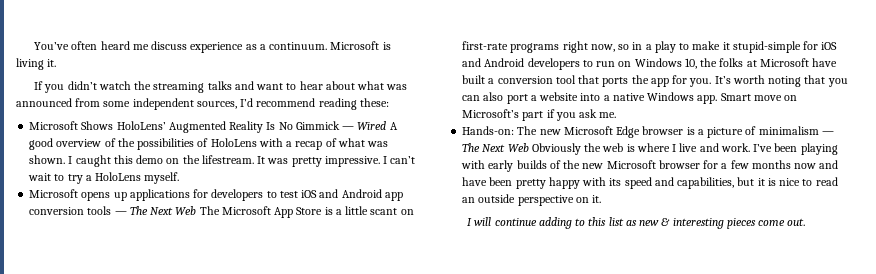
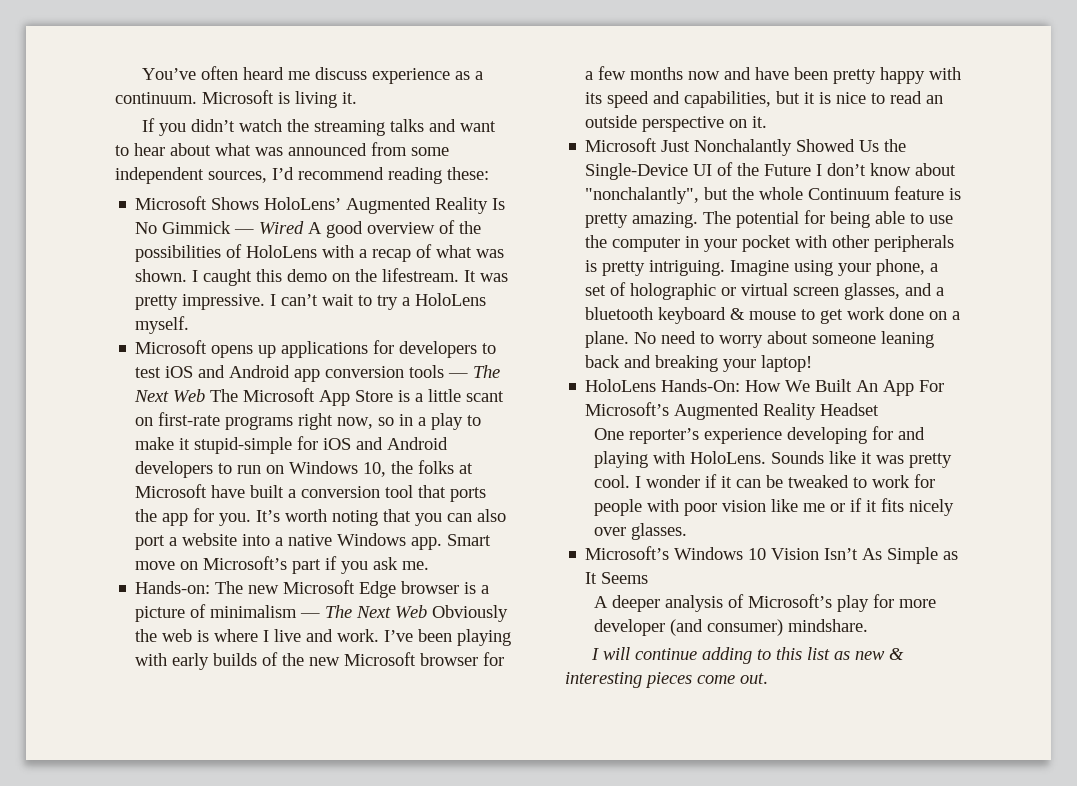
(602, 199) none -> [585,138,907,156] [585,162,957,180] [585,186,962,204] [585,210,954,228] [585,235,955,252] [585,259,939,276] [585,282,945,300] [585,307,961,324] [585,331,935,348] [585,355,813,372] [585,379,945,396] [585,402,880,420] [593,426,925,444] [593,451,952,468] [593,474,935,488] [593,498,954,516] [593,523,687,540] [585,546,959,564] [585,572,649,584] [593,594,936,612] [593,619,868,636] // Microsoft Just Nonchalantly Showed Us the Single-Device UI of the Future I don’t know about "nonchalantly", but the whole Continuum feature is pretty amazing. The potential for being able to use the computer in your pocket with other peripherals is pretty intriguing. Imagine using your phone, a set of holographic or virtual screen glasses, and a bluetooth keyboard & mouse to get work done on a plane. No need to worry about someone leaning back and breaking your laptop! // HoloLens Hands-On: How We Built An App For Microsoft’s Augmented Reality Headset // One reporter’s experience developing for and playing with HoloLens. Sounds like it was pretty cool. I wonder if it can be tweaked to work for people with poor vision like me or if it fits nicely over glasses. // Microsoft’s Windows 10 Vision Isn’t As Simple as It Seems // A deeper analysis of Microsoft’s play for more developer (and consumer) mindshare.

